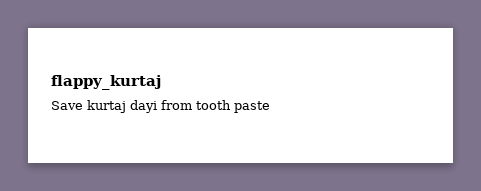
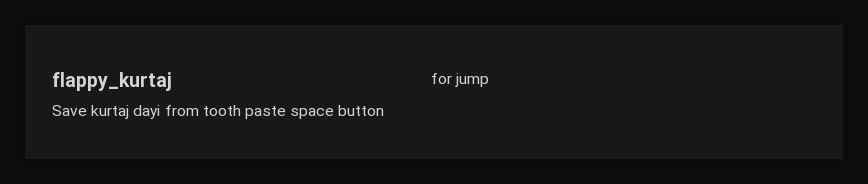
(270, 107) none -> [290,105,385,119] [431,73,490,87] space button for jump

